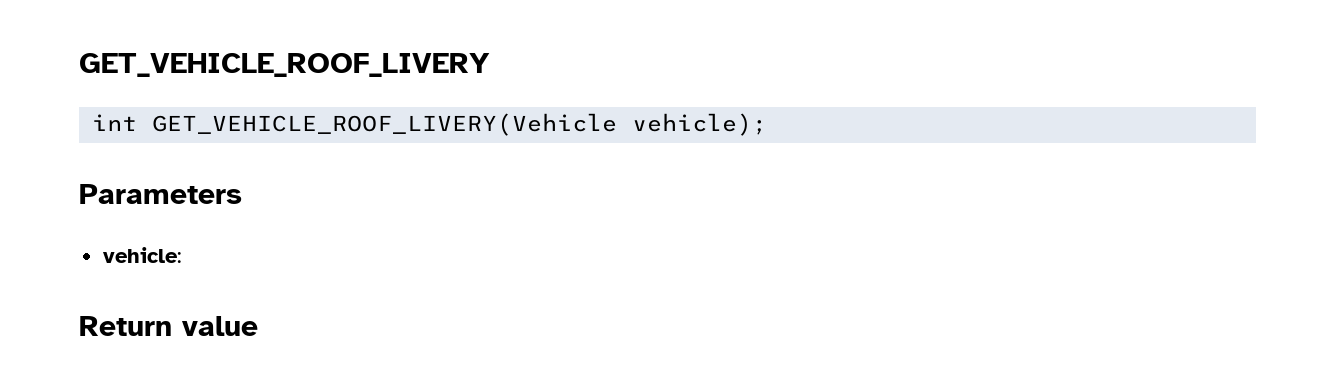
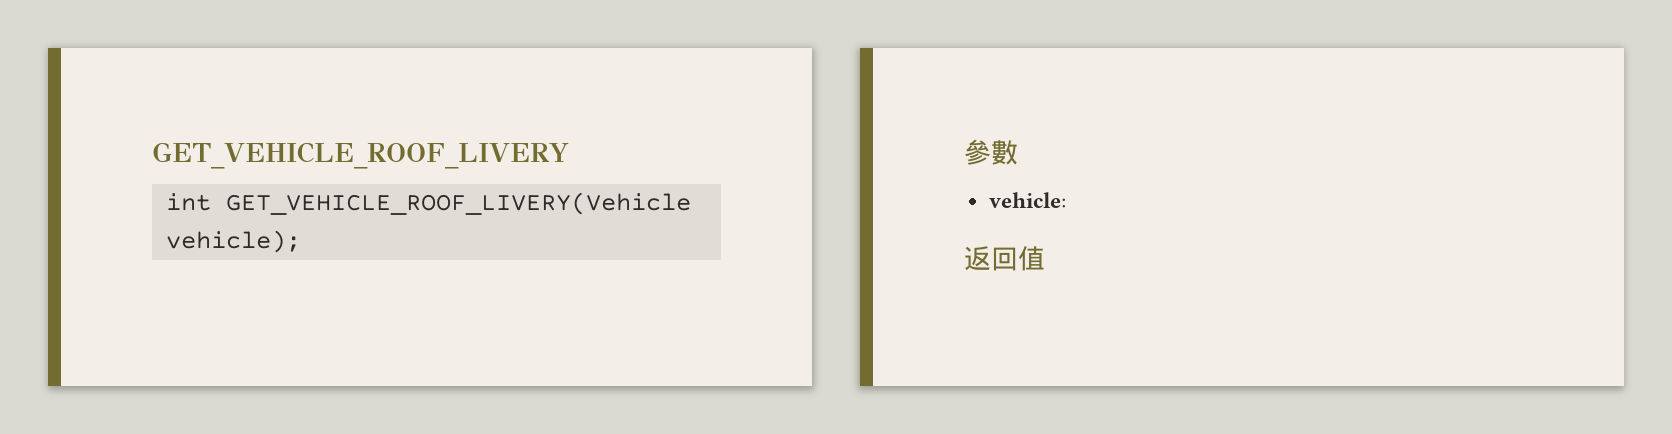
[79,184,242,204] Parameters -> [964,139,1018,165] 參數
[79,316,258,336] Return value -> [964,246,1045,271] 返回值

